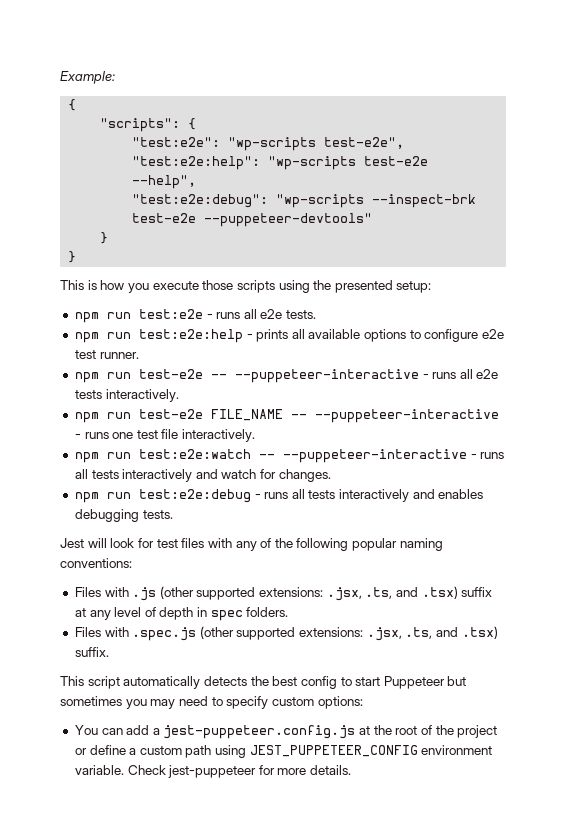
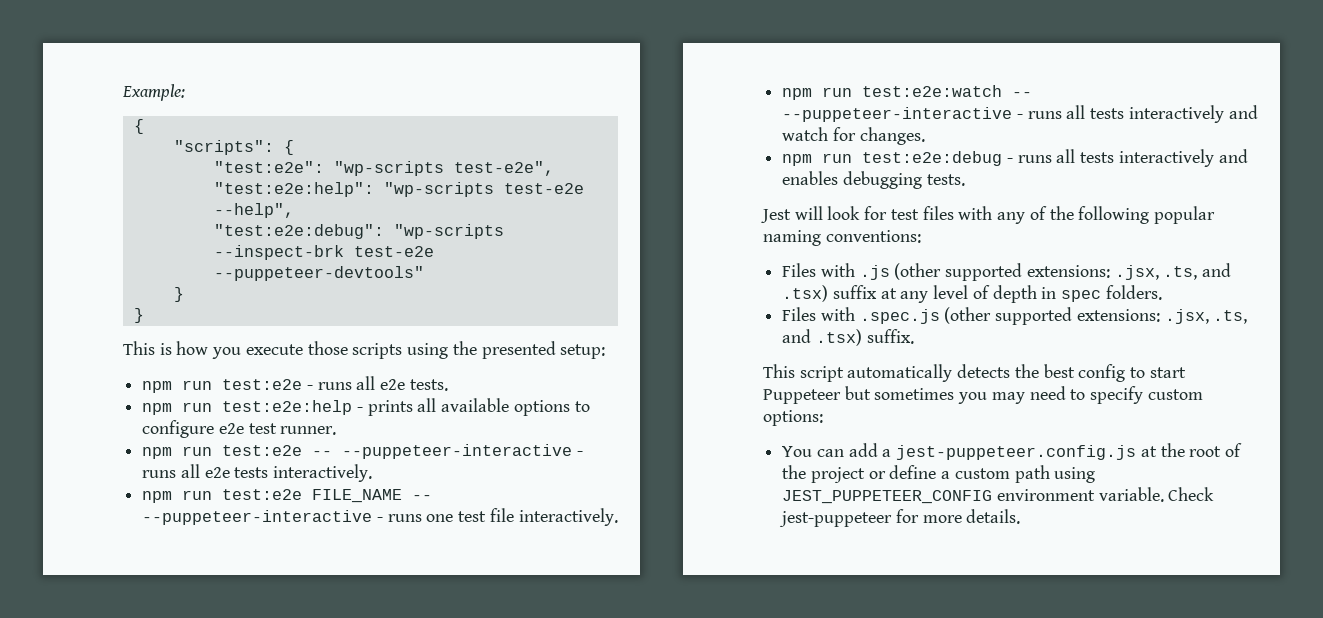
[138,369,203,379] test-e2e -> [222,445,303,456] test:e2e
[138,409,203,419] test-e2e -> [222,489,303,500] test:e2e

